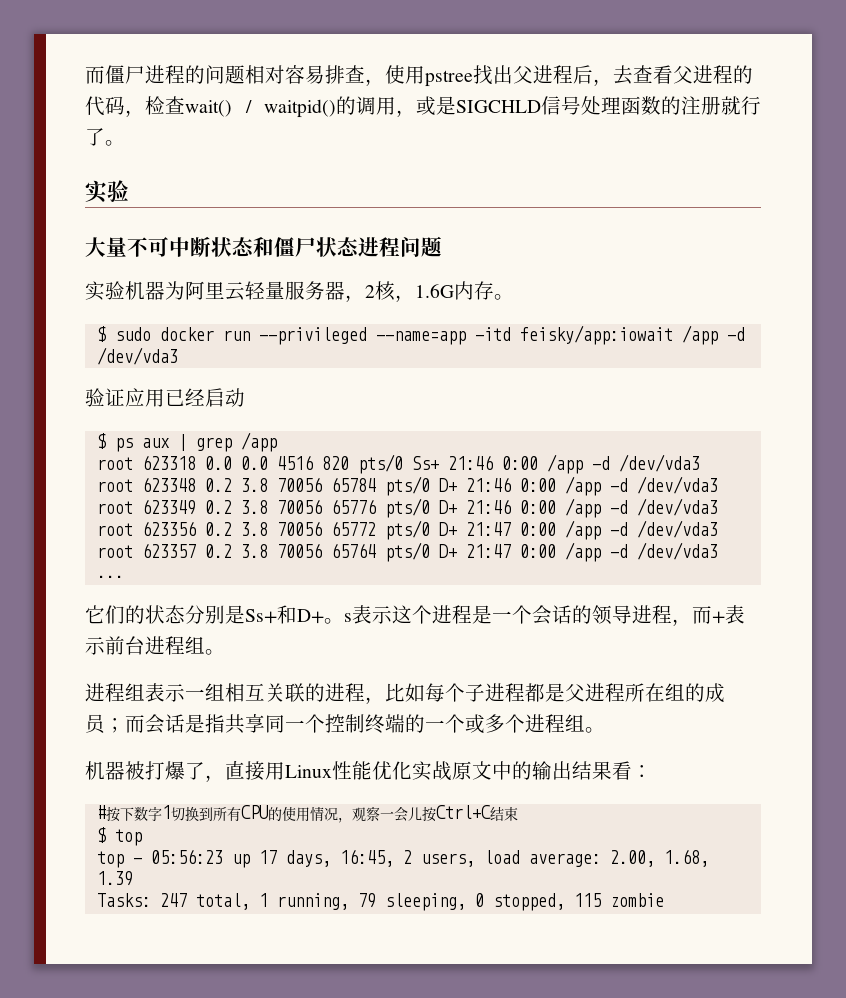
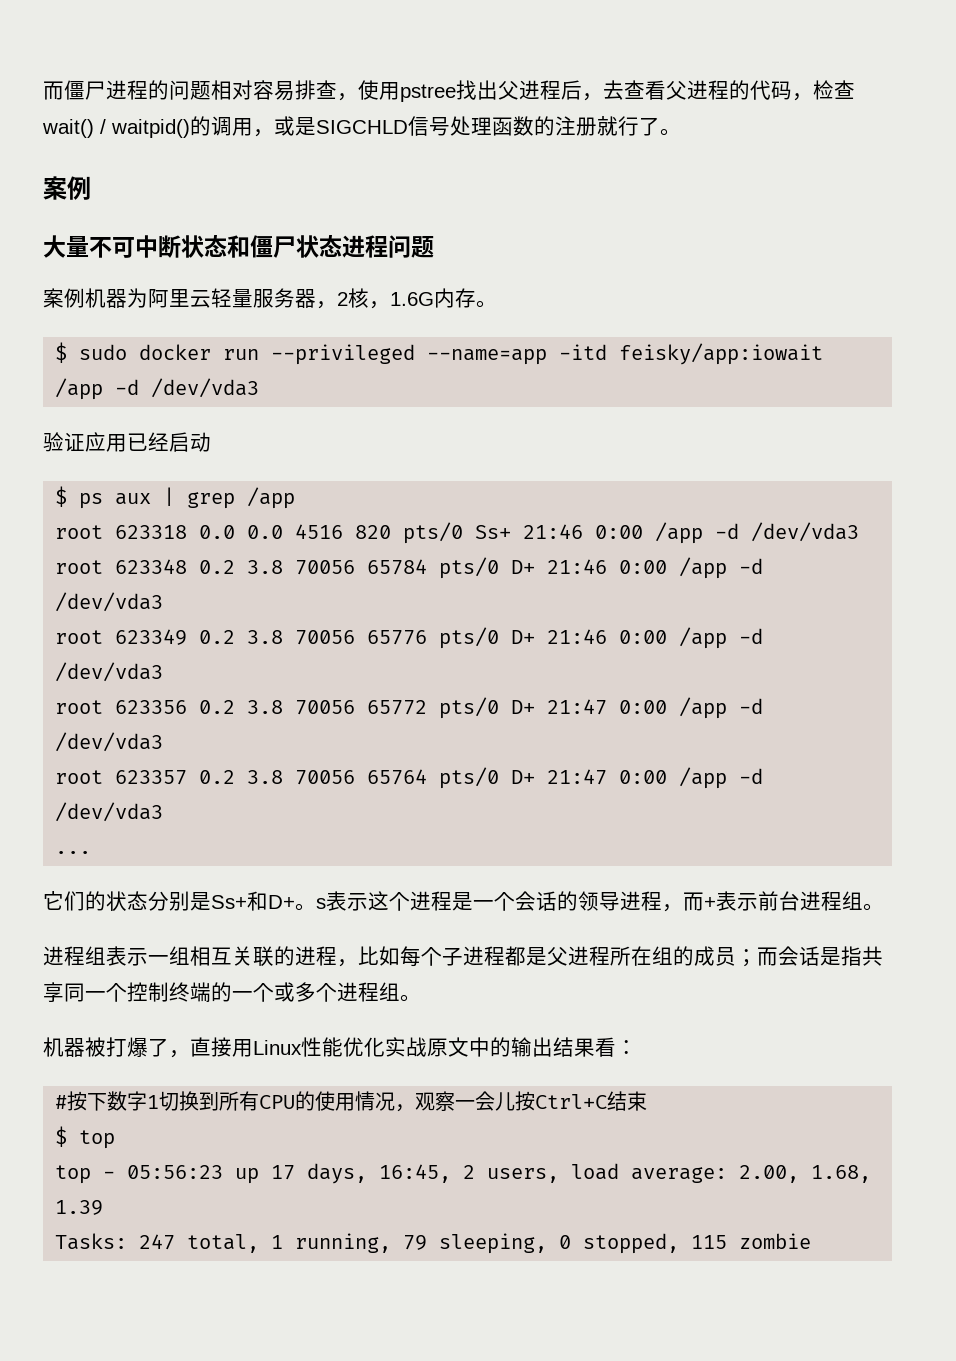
[85,180,129,203] 实验 -> [43,176,91,200] 案例
[85,281,125,301] 实验 -> [43,288,85,308] 案例

